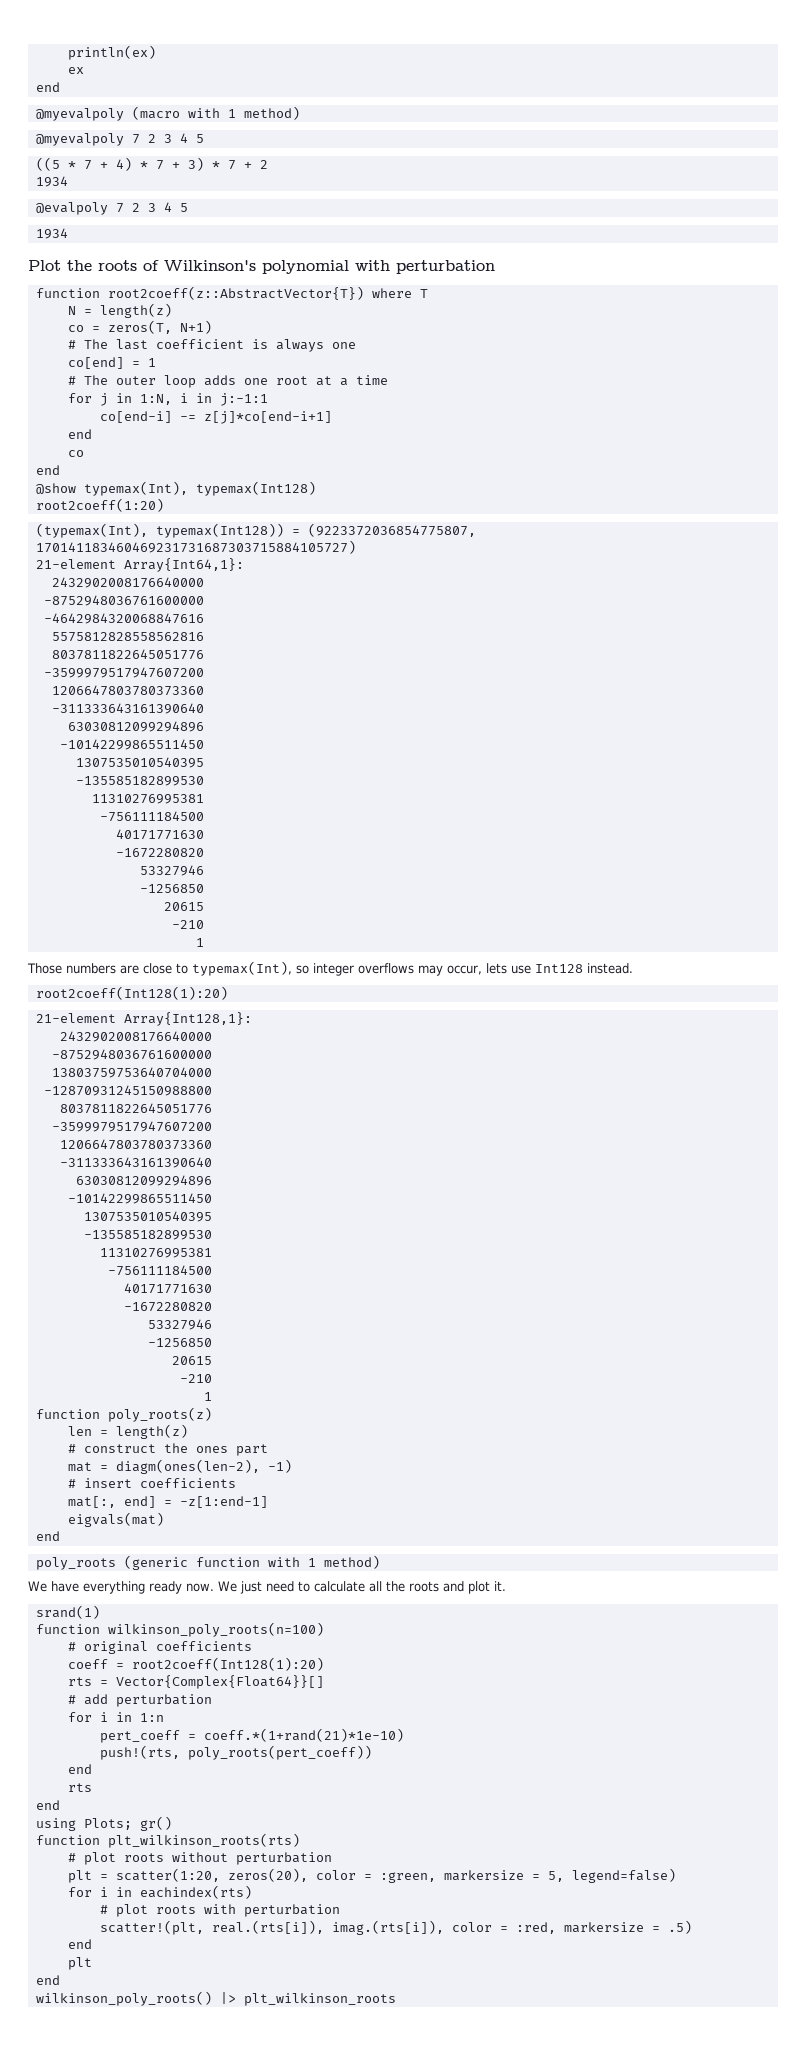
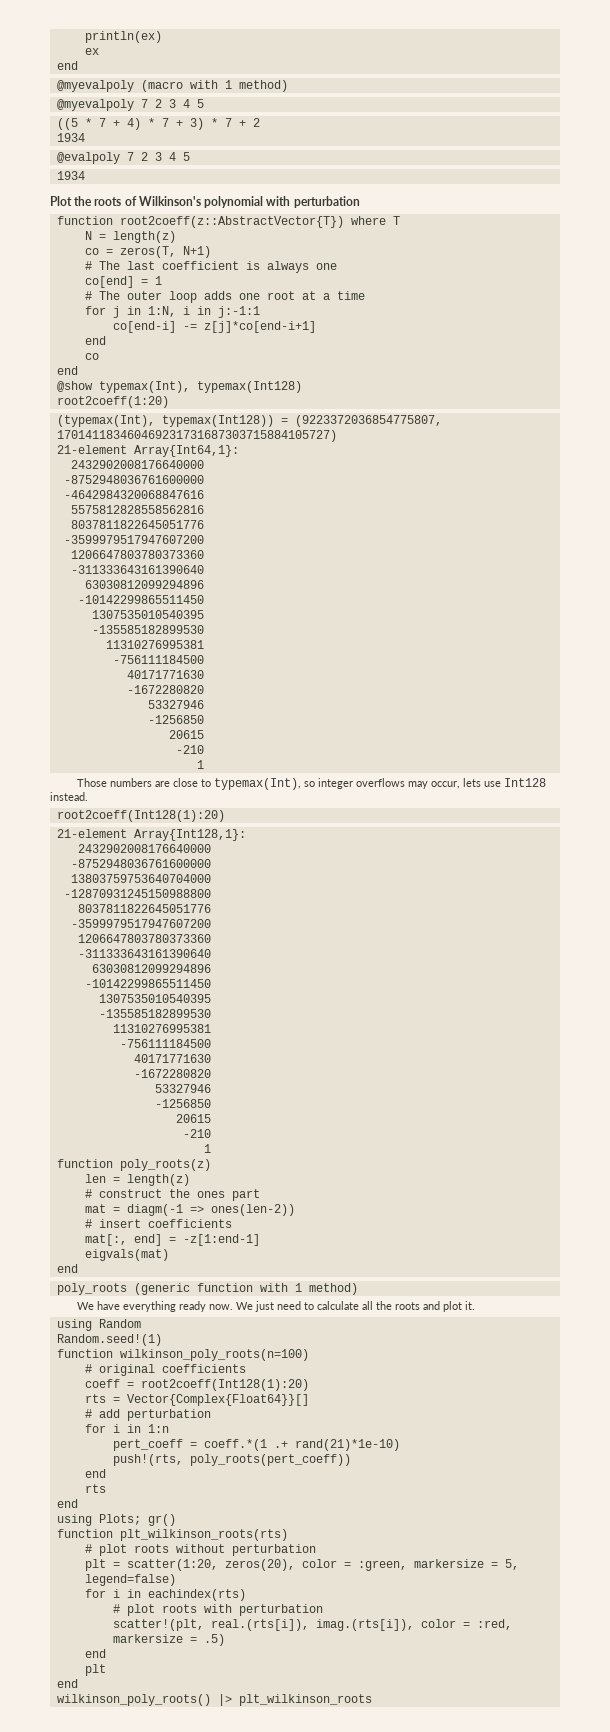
[115,1459,292,1474] diagm(ones(len-2), -1) -> [126,1204,295,1216] diagm(-1 => ones(len-2))
[35,1605,100,1619] srand(1) -> [56,1319,141,1331] [56,1334,162,1346] using Random // Random.seed!(1)
[203,1728,404,1742] coeff.*(1+rand(21)*1e-10) -> [203,1439,400,1451] coeff.*(1 .+ rand(21)*1e-10)

